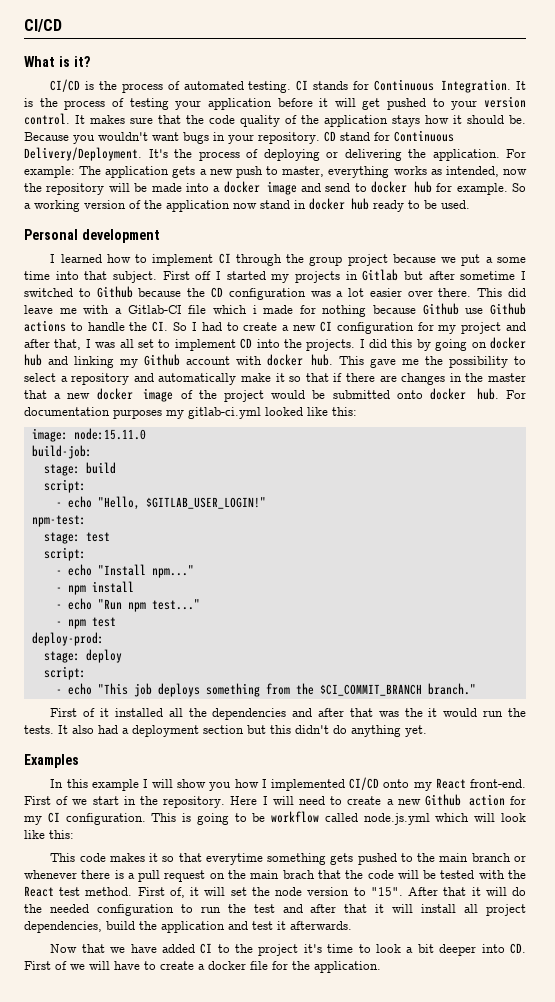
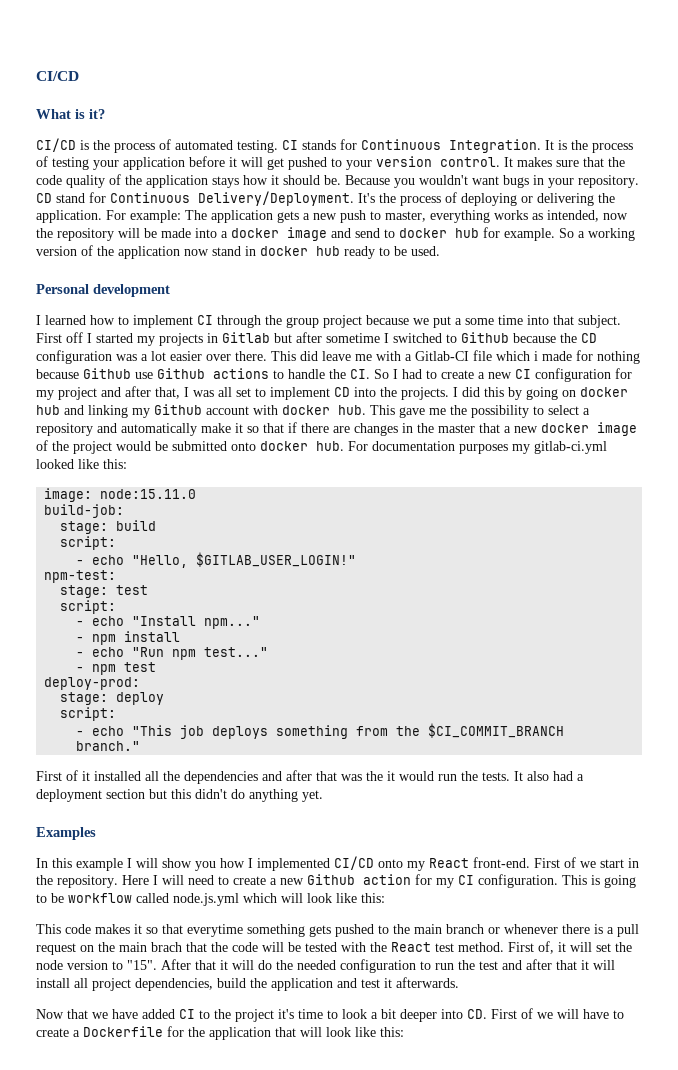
[208,961,381,973] docker file for the application. -> [83,1026,404,1040] Dockerfile for the application that will look like this:

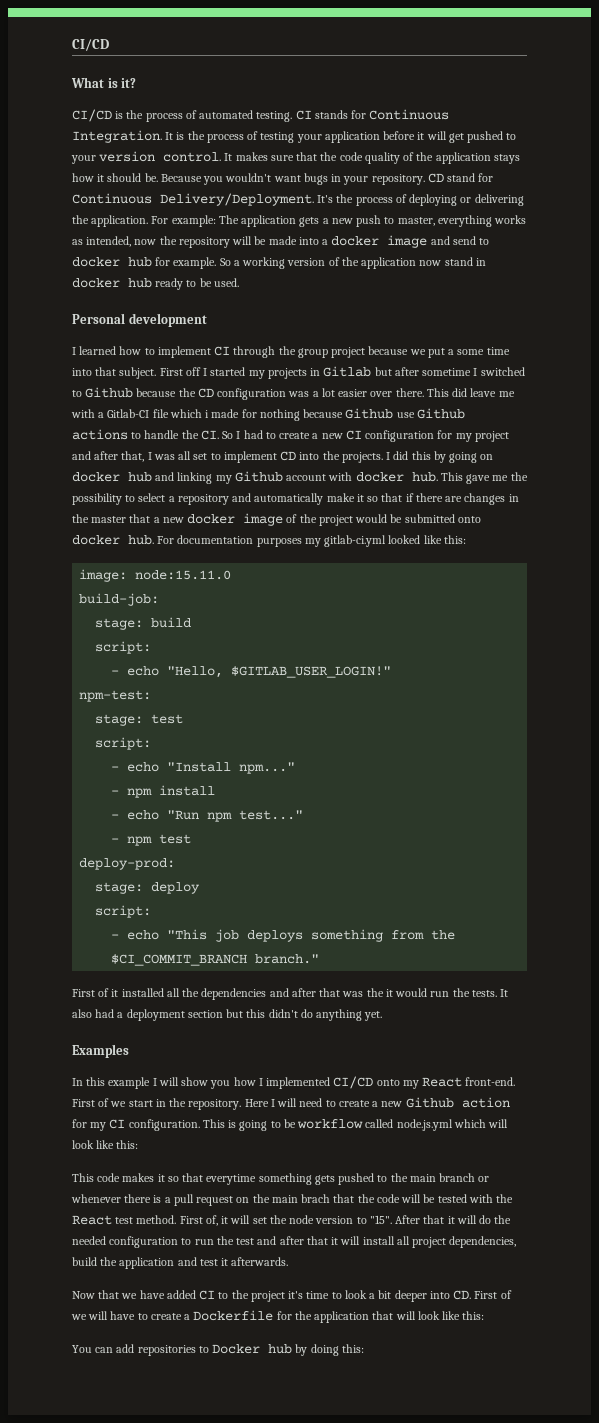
(404, 1032) none -> [72,1344,364,1356] // You can add repositories to Docker hub by doing this:

